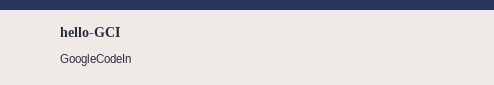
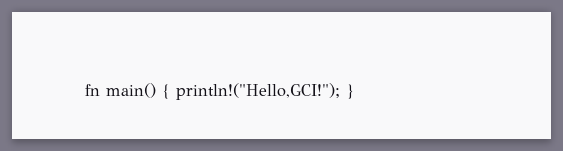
[60,27,120,37] [60,54,131,66] hello-GCI // GoogleCodeIn -> [85,83,354,100] fn main() { println!("Hello,GCI!"); }

